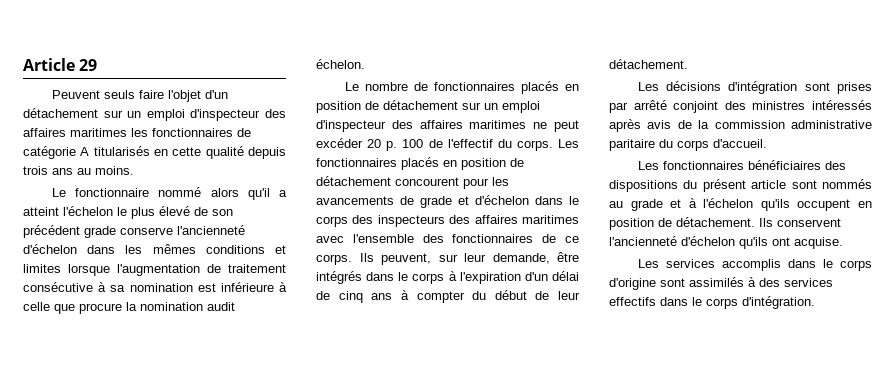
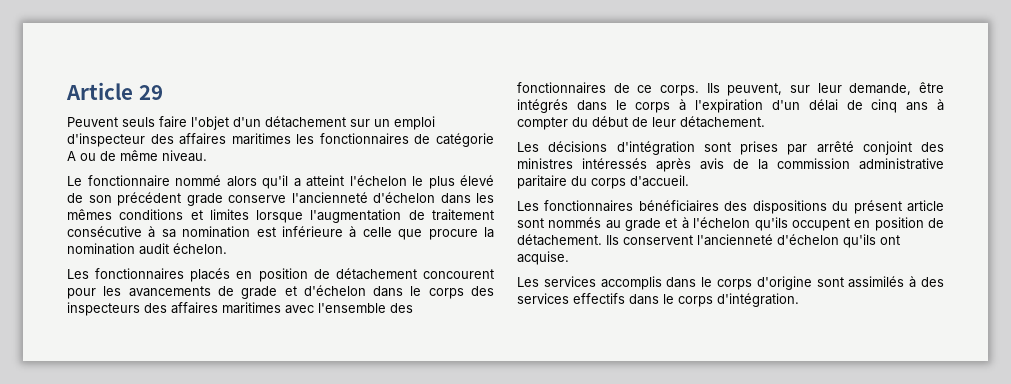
[93,146,286,159] [23,166,134,175] titularisés en cette qualité depuis trois ans au moins. -> [80,150,207,162] ou de même niveau.
[344,81,579,94] [316,100,540,113] [316,120,579,132] [316,138,553,151] Le nombre de fonctionnaires placés en position de détachement sur un emploi d'inspecteur des affaires maritimes ne peut excéder 20 p. 100 de l'effectif du corps. -> (227, 248) none

